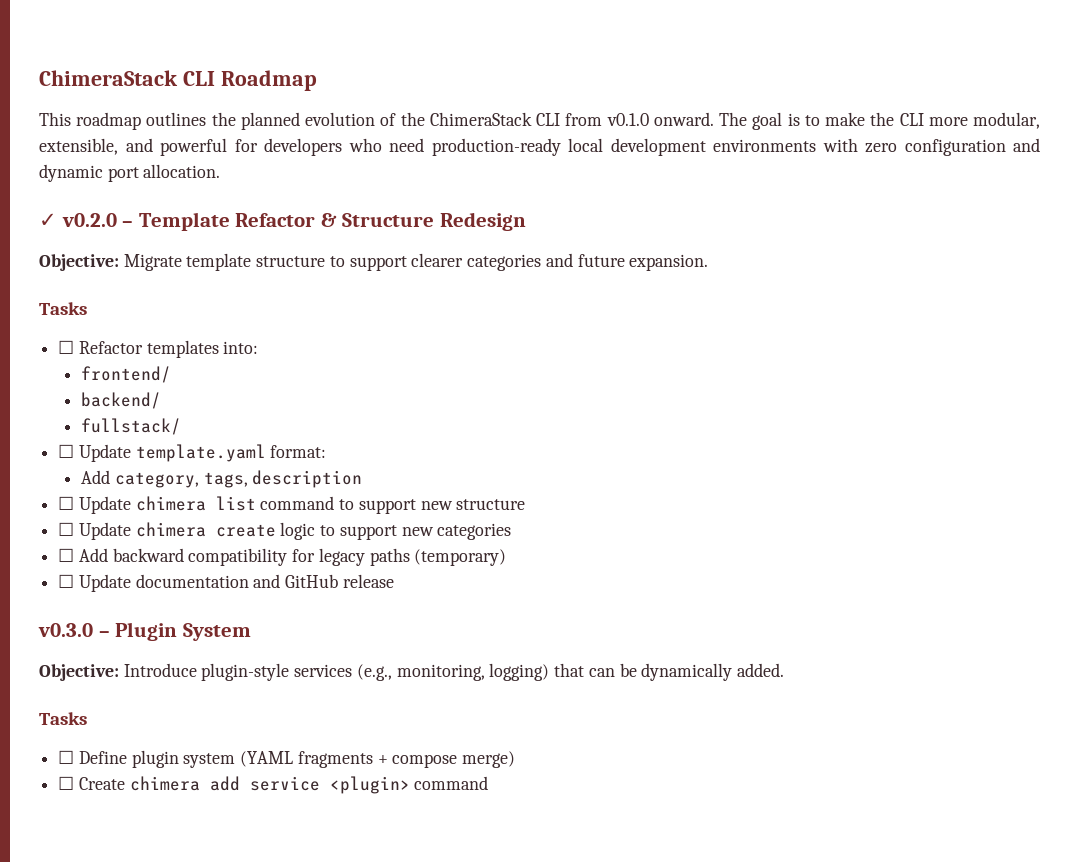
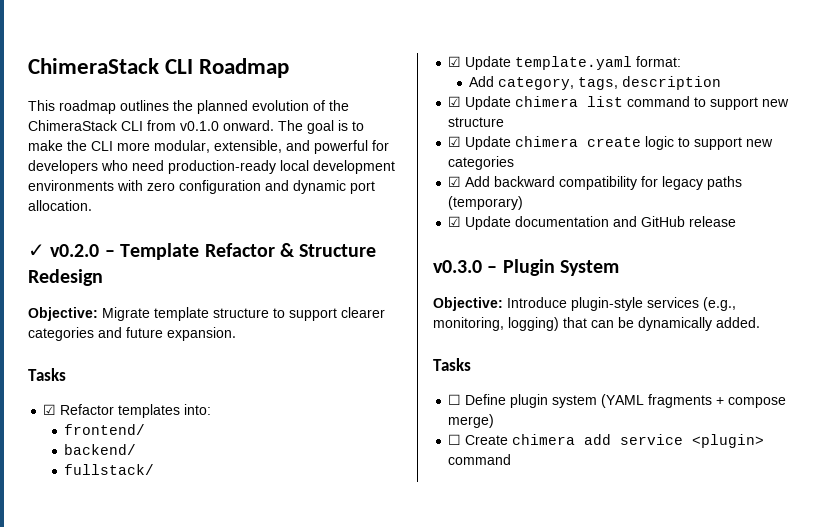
[58,340,75,354] ☐ -> [43,404,57,415] ☑
[58,444,75,458] ☐ -> [448,56,462,67] ☑
[58,496,75,510] ☐ -> [448,96,462,107] ☑
[58,522,75,536] ☐ -> [448,136,462,147] ☑
[58,548,75,562] ☐ -> [448,176,462,187] ☑
[58,574,75,588] ☐ -> [448,216,462,227] ☑

